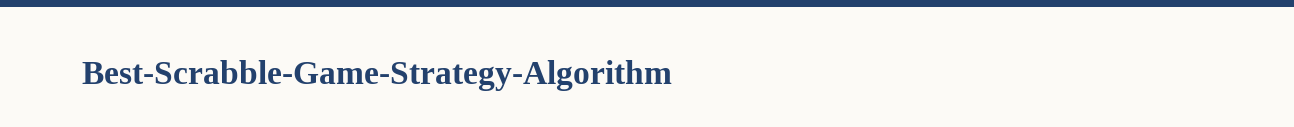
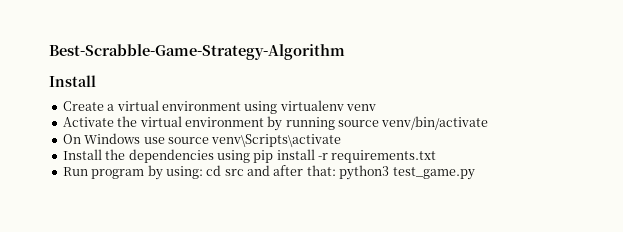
(672, 75) none -> [49,75,96,87] [62,100,376,114] [62,116,489,131] [62,133,342,147] [62,149,437,163] [62,165,475,180] // Install // Create a virtual environment using virtualenv venv // Activate the virtual environment by running source venv/bin/activate // On Windows use source venv\Scripts\activate // Install the dependencies using pip install -r requirements.txt // Run program by using: cd src and after that: python3 test_game.py

